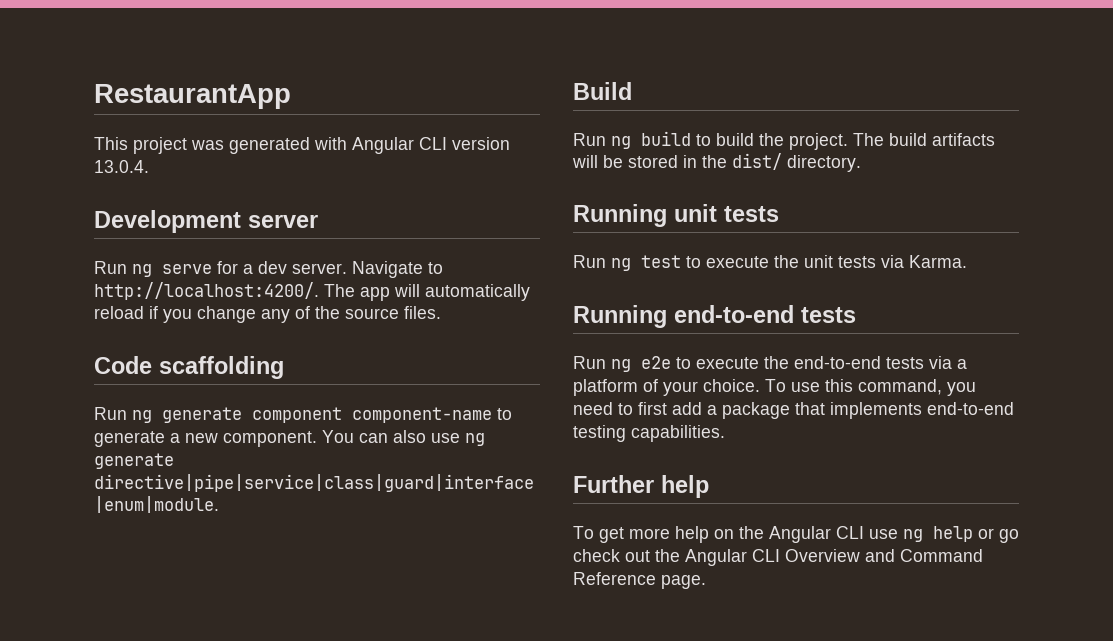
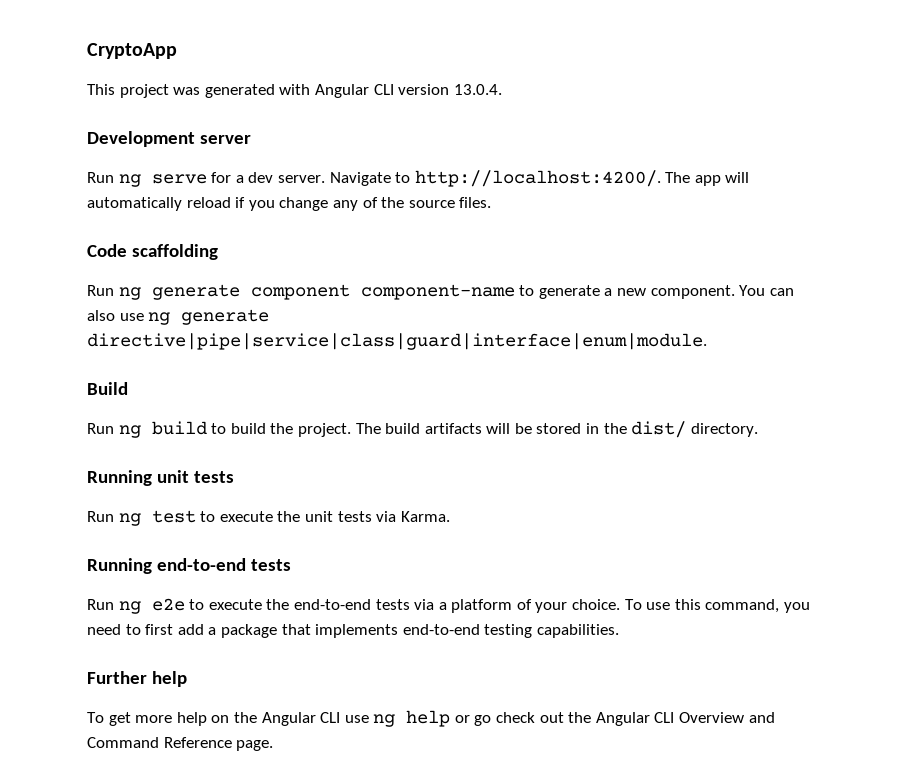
[94,84,291,109] RestaurantApp -> [87,43,177,59] CryptoApp

